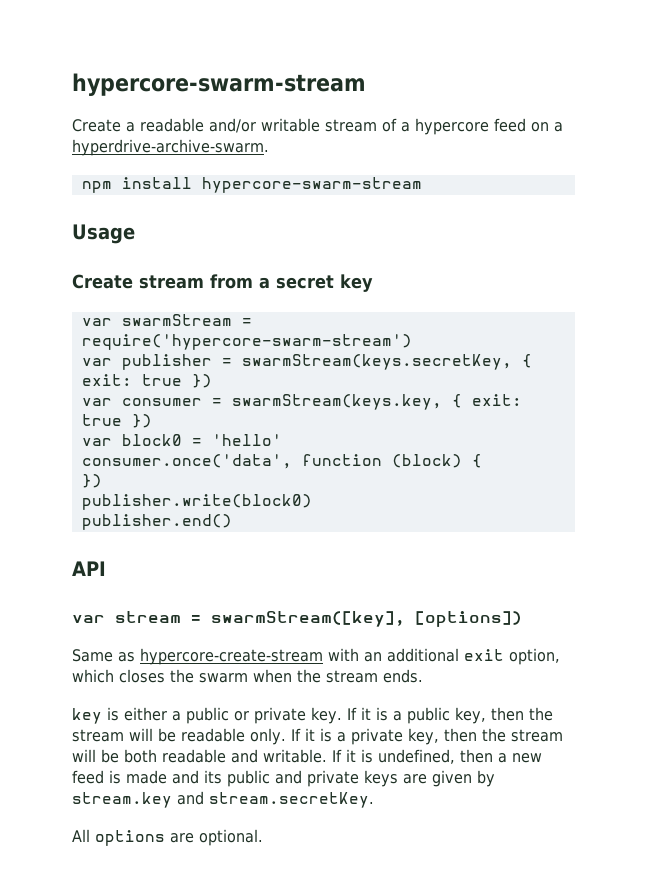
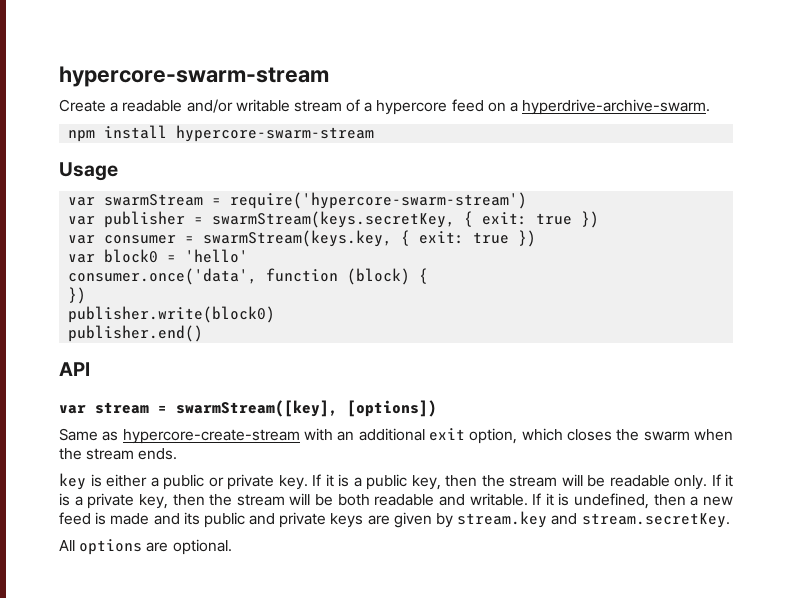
[72,274,373,292] // Create stream from a secret key -> (118, 171) none

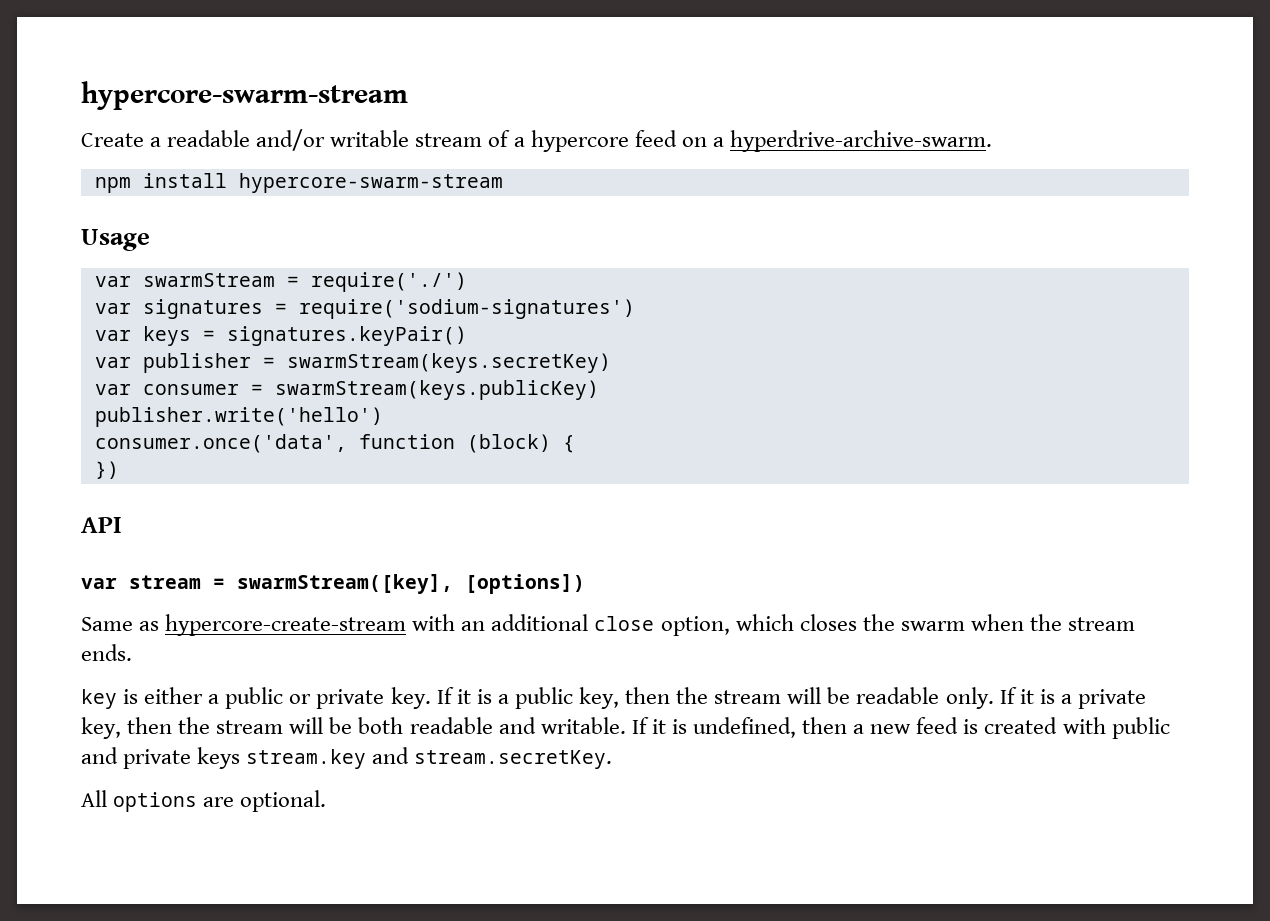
[230,192,528,209] [68,211,600,228] [68,230,537,247] [68,249,249,263] require('hypercore-swarm-stream') // var publisher = swarmStream(keys.secretKey, { exit: true }) // var consumer = swarmStream(keys.key, { exit: true }) // var block0 = 'hello' -> [310,272,467,292] [94,299,635,319] [94,326,467,346] [94,353,611,373] [94,380,599,400] [94,407,383,427] require('./') // var signatures = require('sodium-signatures') // var keys = signatures.keyPair() // var publisher = swarmStream(keys.secretKey) // var consumer = swarmStream(keys.publicKey) // publisher.write('hello')
[68,306,276,323] [68,325,204,342] // publisher.write(block0) // publisher.end() -> (119, 470) none
[428,428,465,441] exit -> [594,616,655,631] close
[110,512,200,525] made and its -> [984,717,1106,734] created with
[367,512,454,528] are given by -> (241, 758) none

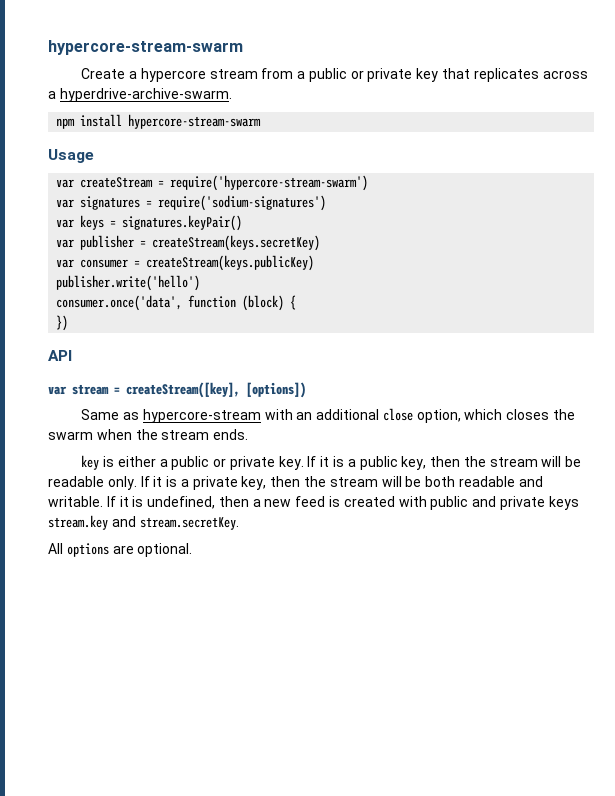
[81,81,408,110] hypercore-swarm-stream -> [48,40,243,55] hypercore-stream-swarm
[167,129,707,152] readable and/or writable stream of a hypercore feed on -> [140,68,588,82] hypercore stream from a public or private key that replicates across
[238,173,503,193] hypercore-swarm-stream -> [128,114,262,129] hypercore-stream-swarm
[142,272,467,292] swarmStream = require('./') -> [80,175,369,191] createStream = require('hypercore-stream-swarm')
[286,353,611,373] swarmStream(keys.secretKey) -> [152,235,321,251] createStream(keys.secretKey)
[274,380,599,400] swarmStream(keys.publicKey) -> [146,255,315,271] createStream(keys.publicKey)
[237,574,453,594] swarmStream([key], -> [126,382,240,398] createStream([key],
[165,614,407,636] hypercore-create-stream -> [142,409,261,423] hypercore-stream

